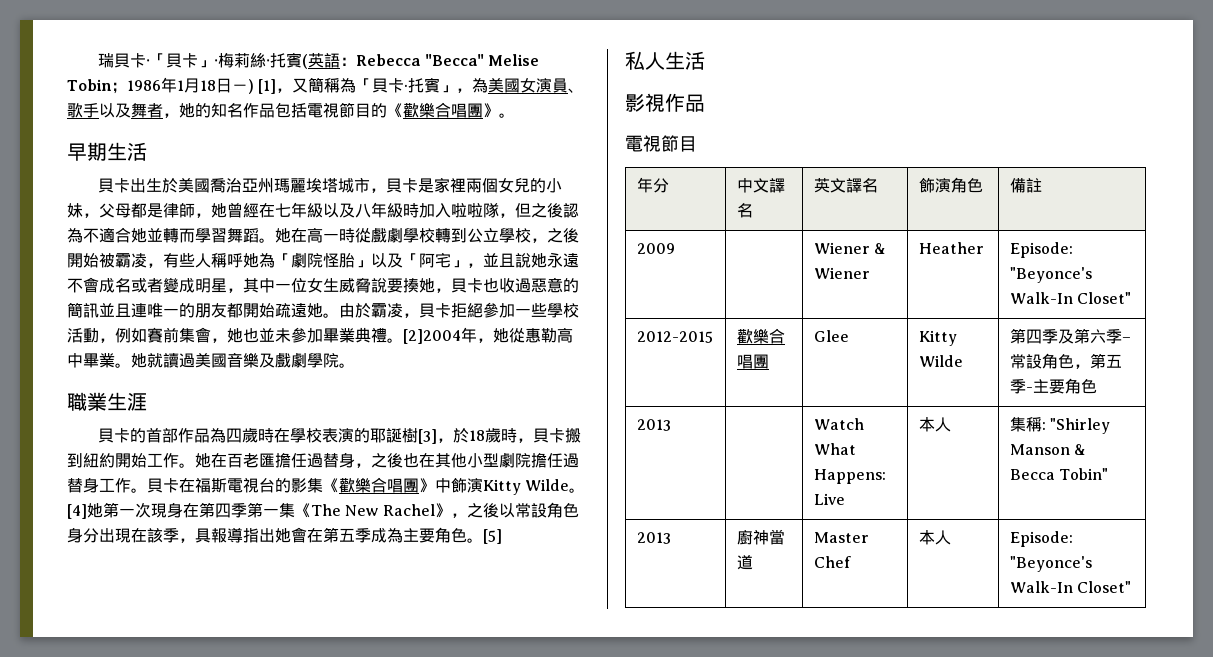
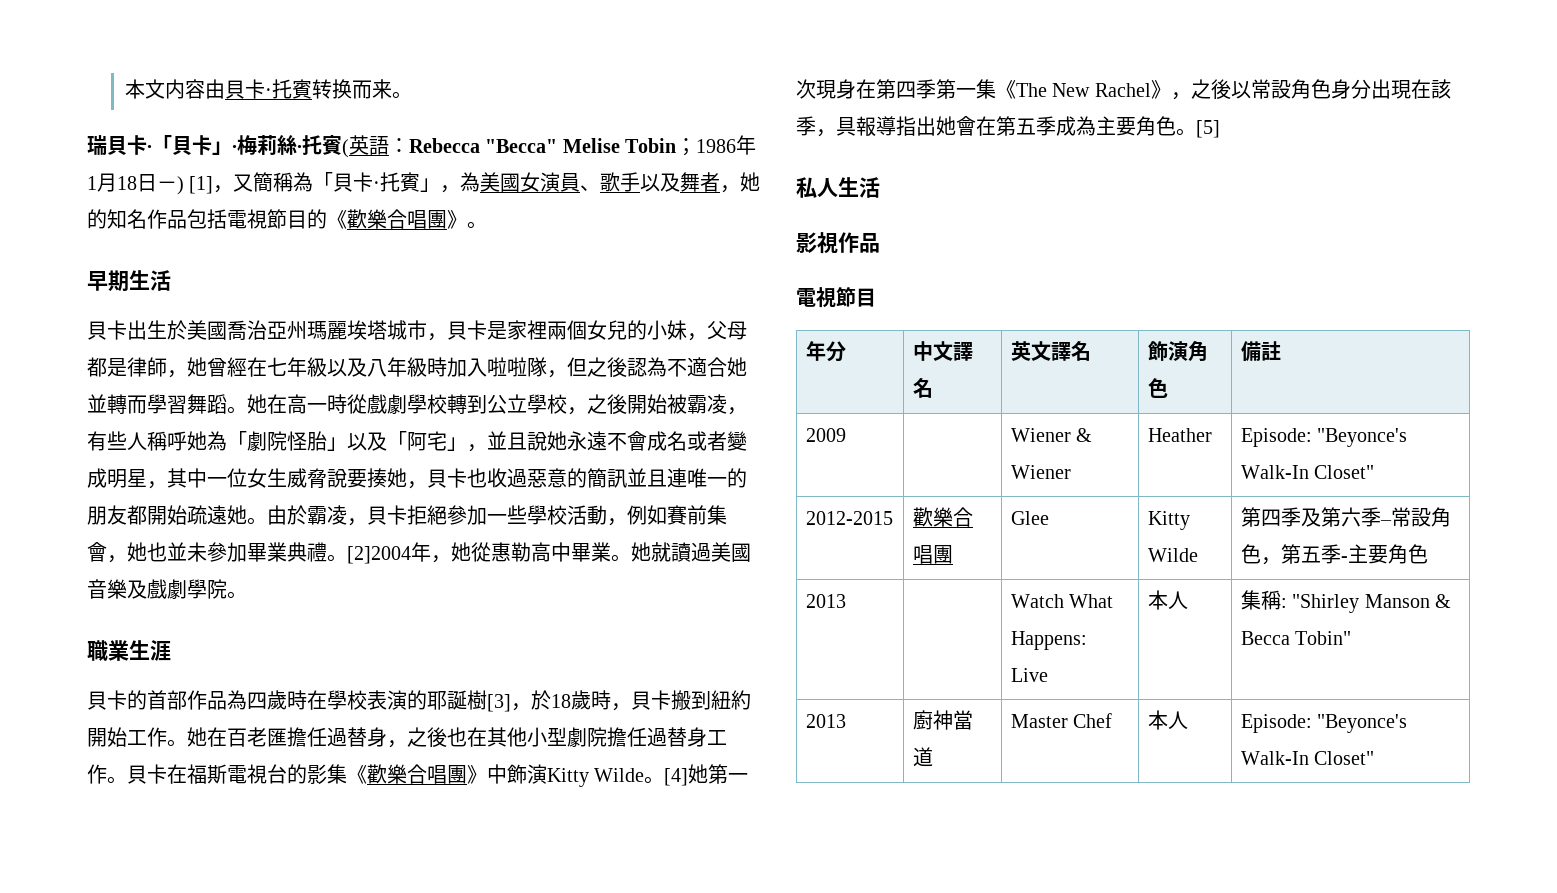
(98, 60) none -> [124,79,412,99] 本文内容由貝卡·托賓转换而来。 //

